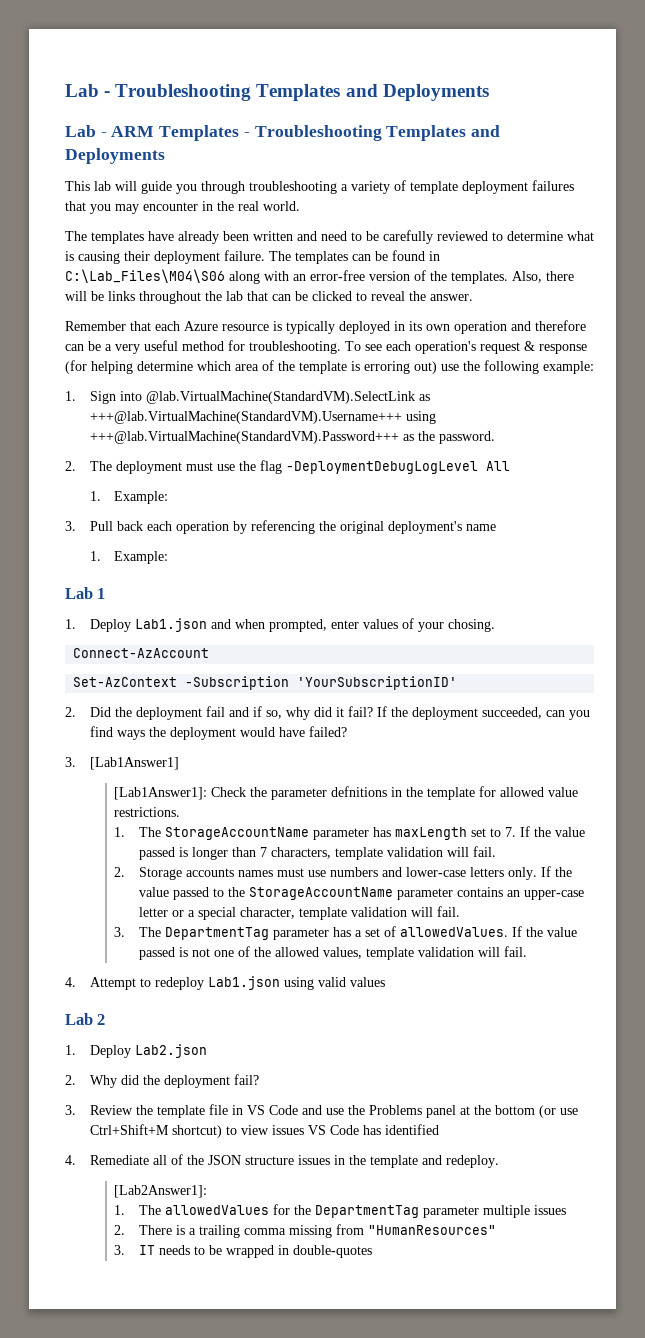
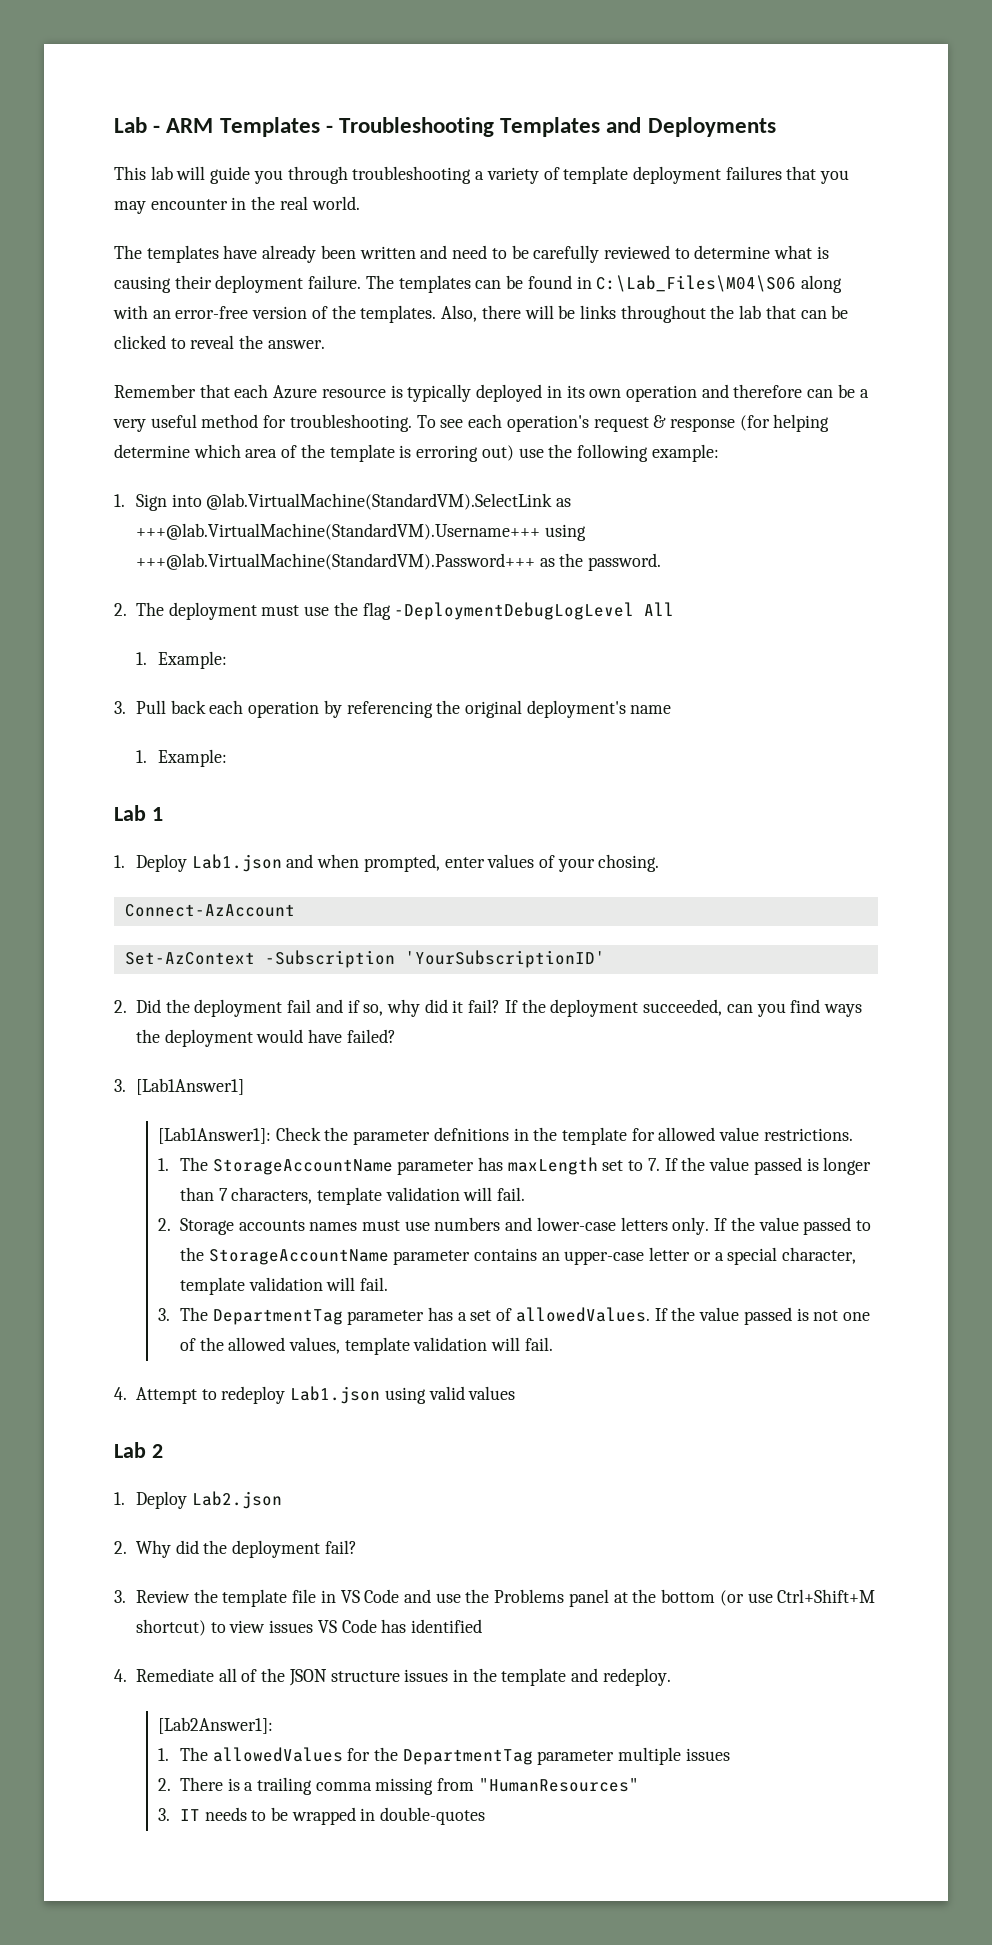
[65,84,489,101] [65,125,107,137] Lab - Troubleshooting Templates and Deployments // Lab - -> [114,117,161,133] Lab -

